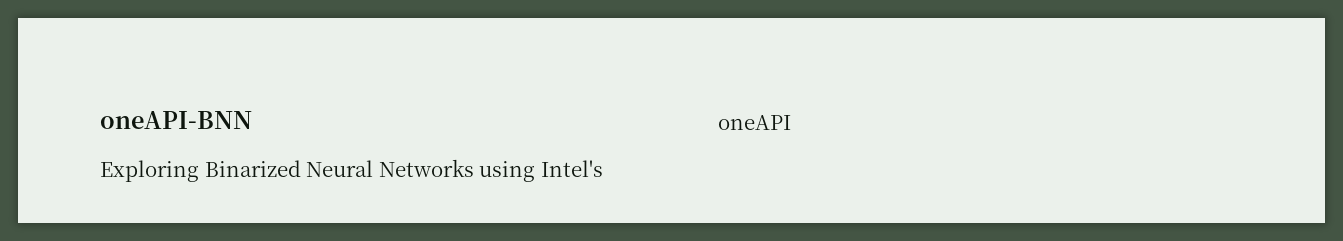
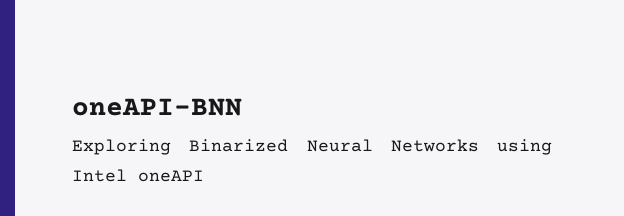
[540,160,603,177] Intel's -> [72,169,127,182] Intel

